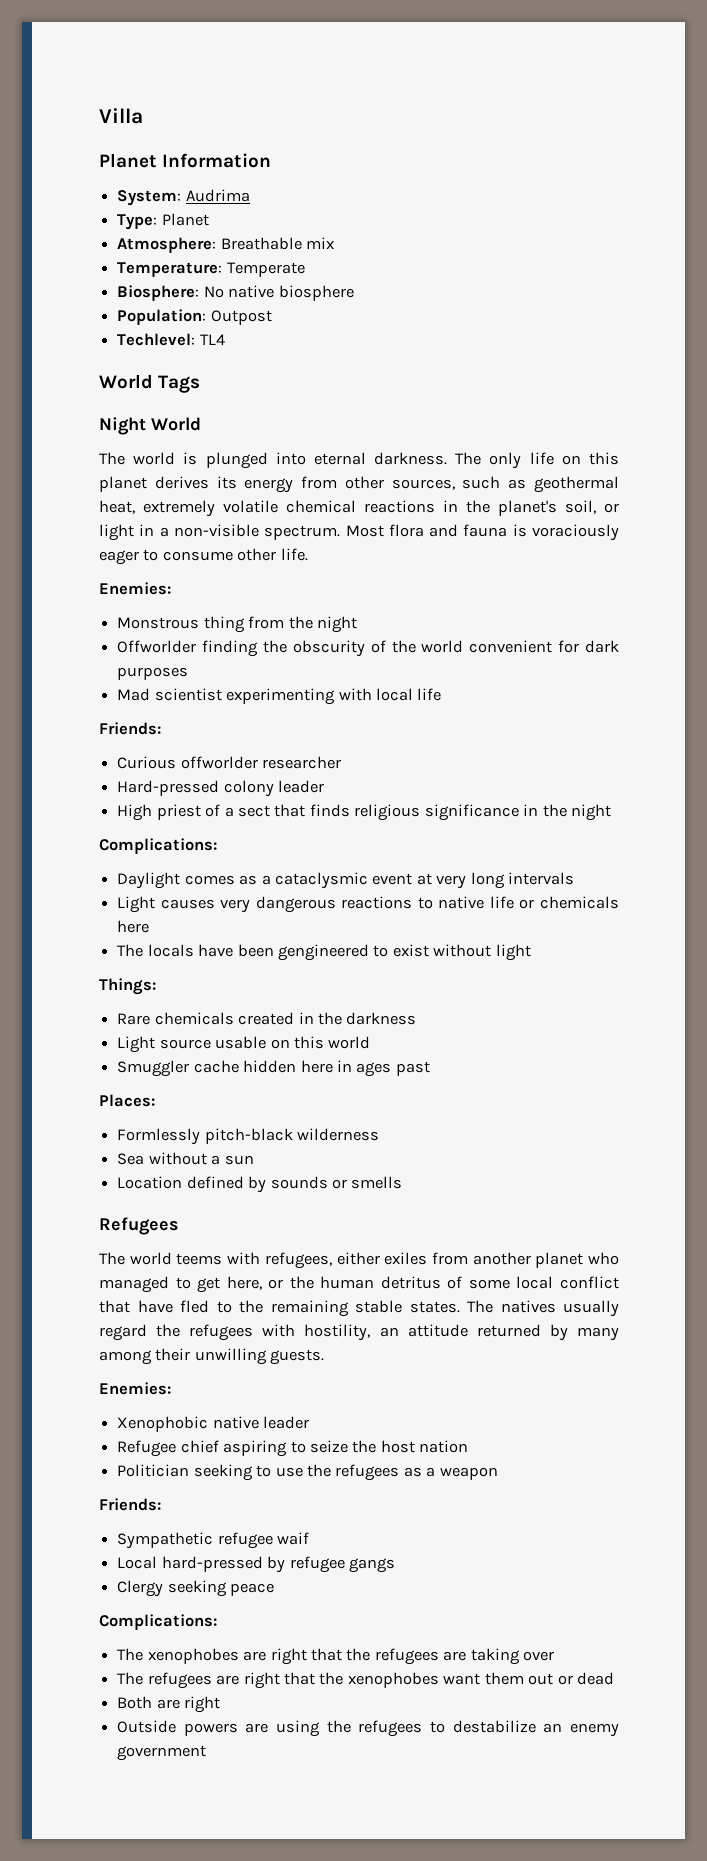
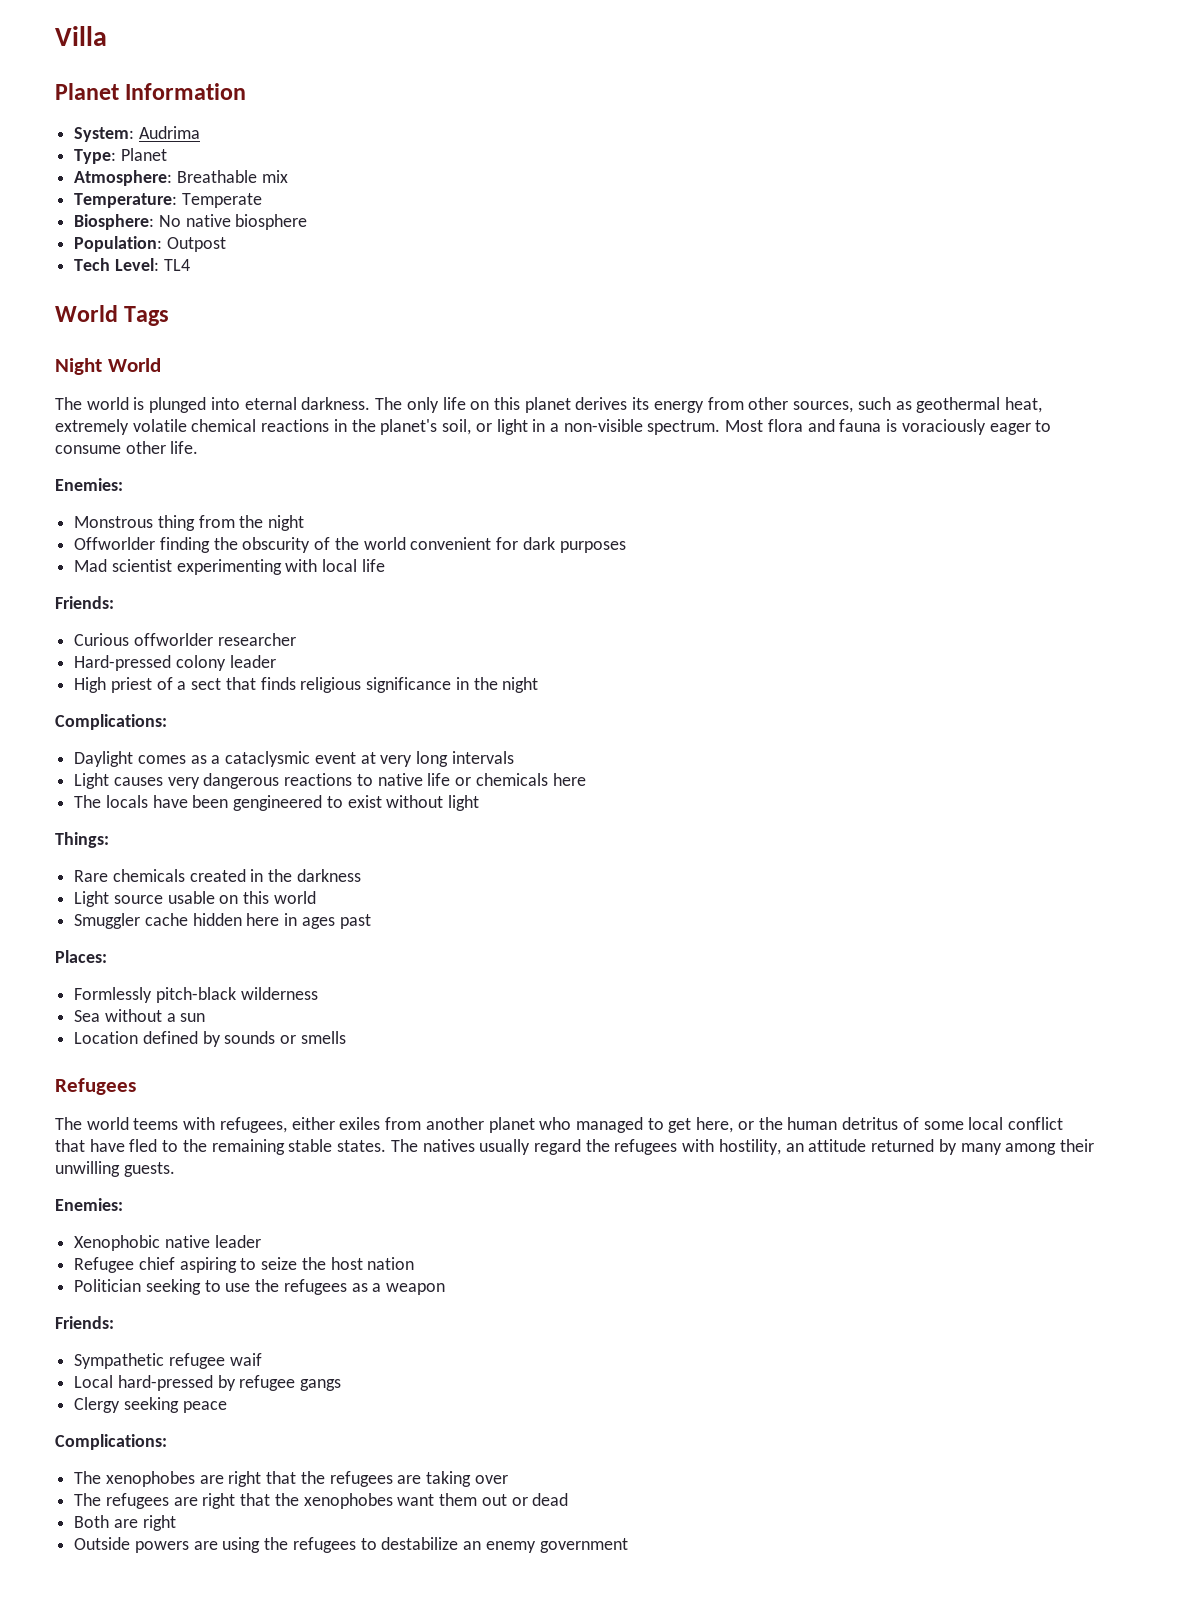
[117,333,196,346] Techlevel: -> [74,258,159,271] Tech Level:

